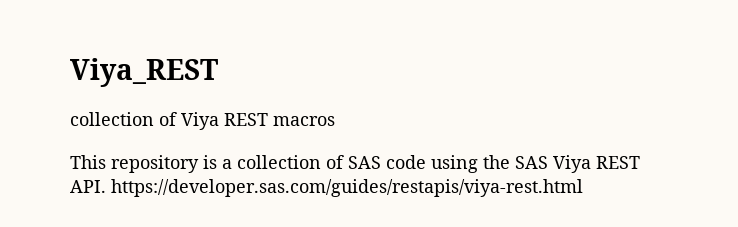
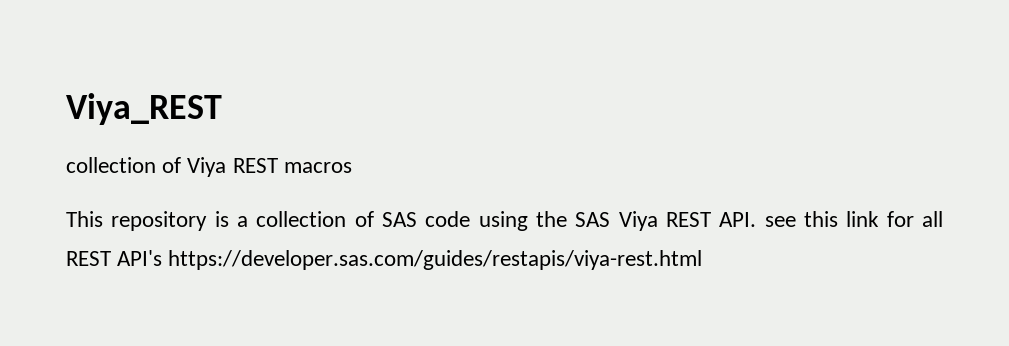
(106, 186) none -> [764,211,944,227] [66,250,163,266] see this link for all REST API's

